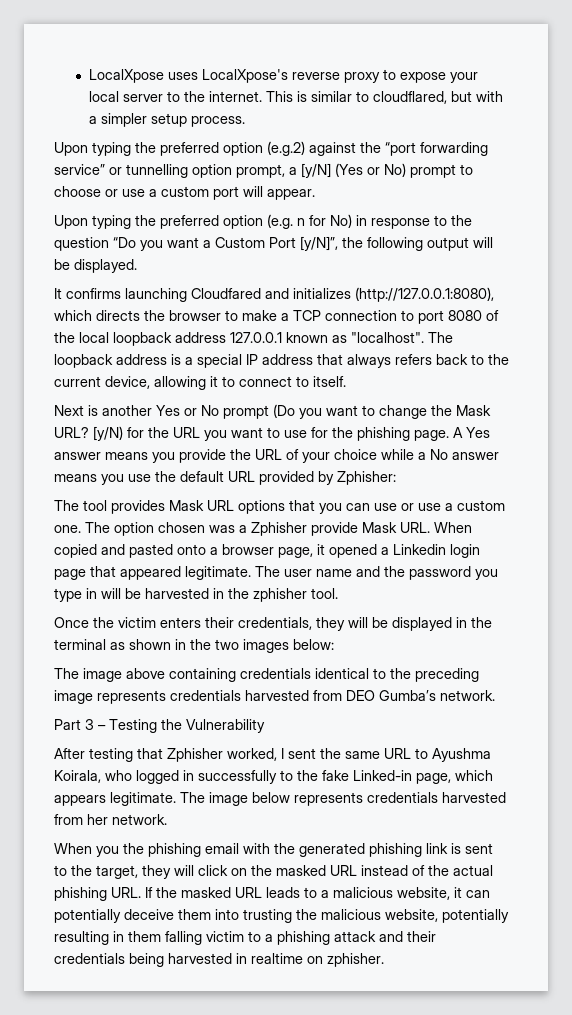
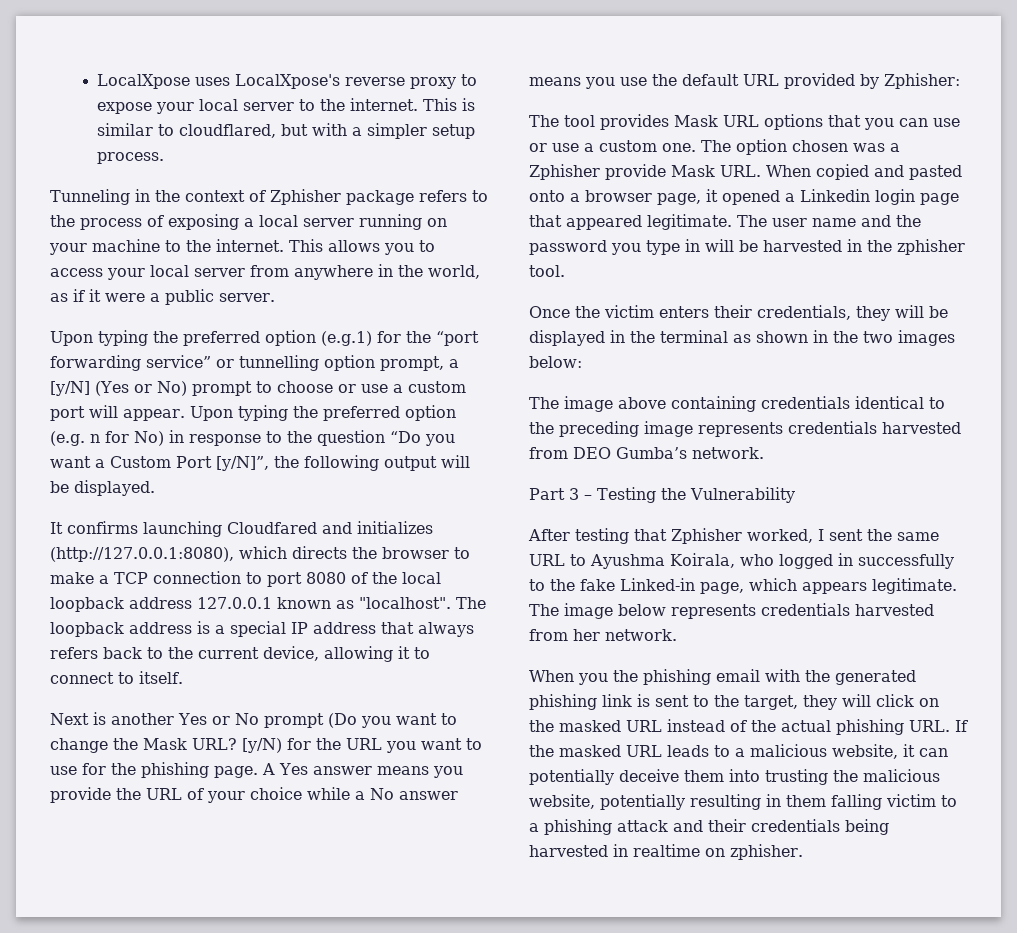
[54,141,356,156] // Upon typing the preferred option (e.g.2) against -> [50,189,488,205] [50,214,447,230] [49,239,435,255] [50,264,480,280] [50,289,275,305] [50,330,401,346] // Tunneling in the context of Zphisher package refers to the process of exposing a local server running on your machine to the internet. This allows you to access your local server from anywhere in the world, as if it were a public server. // Upon typing the preferred option (e.g.1) for
(315, 194) // -> (185, 415) none

